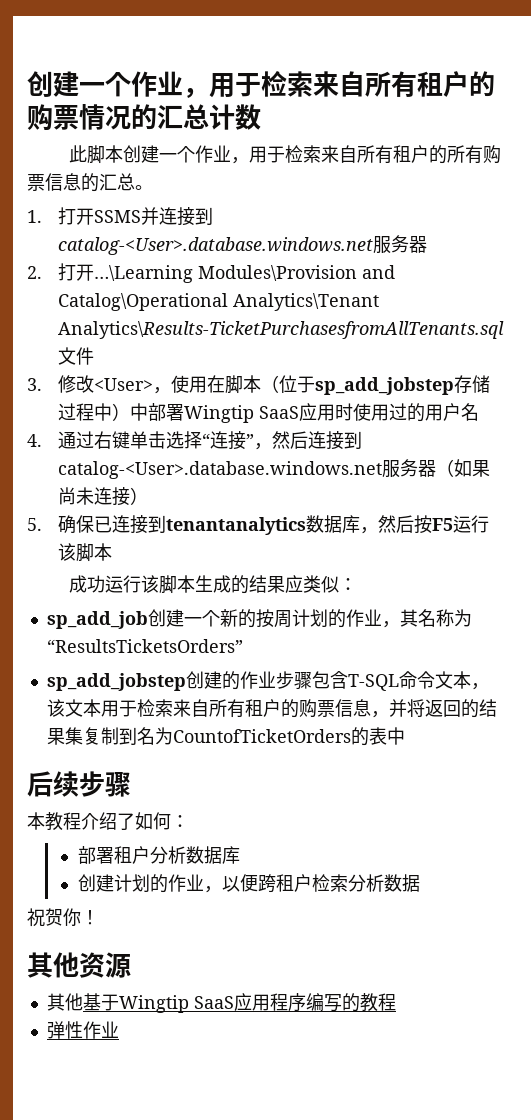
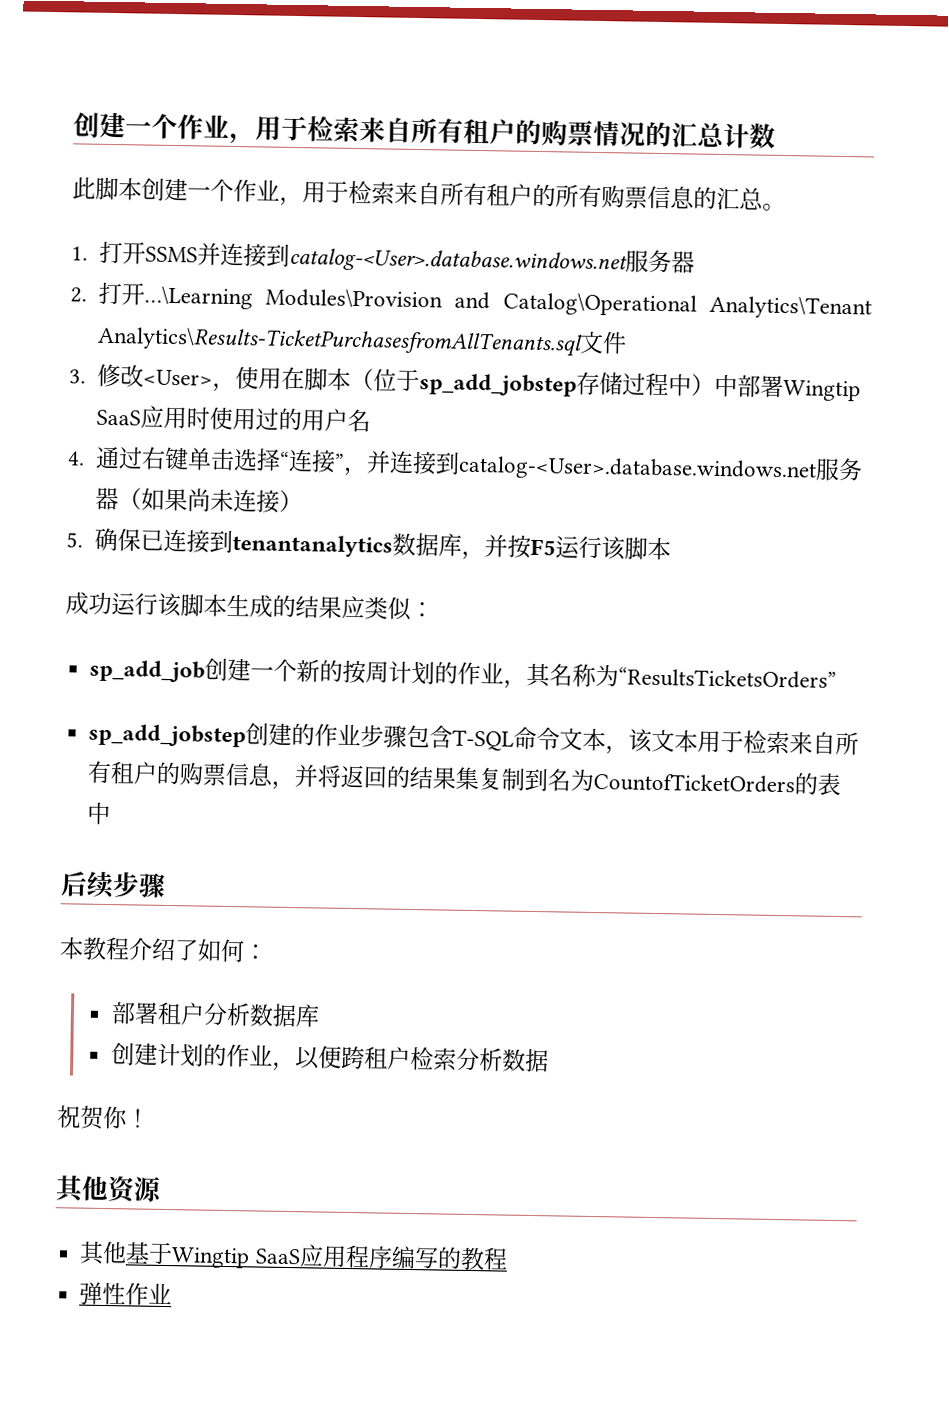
[271,431,308,449] 然后 -> [365,450,391,474] 并
[377,515,414,533] 然后 -> [483,534,508,558] 并

